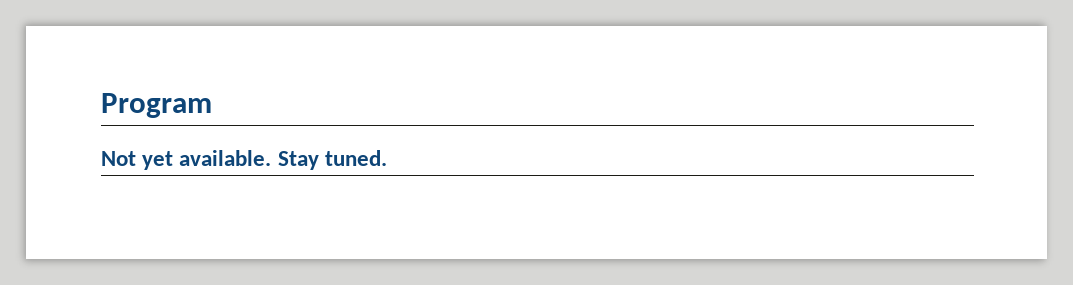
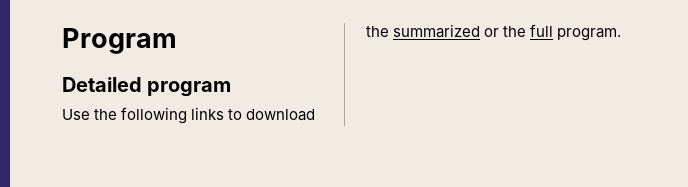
[101,150,387,170] Not yet available. Stay tuned. -> [62,77,232,97] [62,107,316,124] [366,24,622,41] Detailed program // Use the following links to download the summarized or the full program.

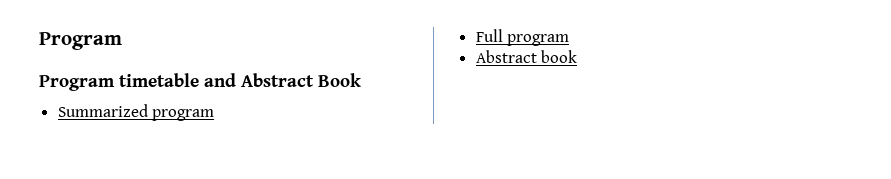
[62,77,232,97] [62,107,316,124] [366,24,622,41] Detailed program // Use the following links to download the summarized or the full program. -> [39,73,361,91] [57,104,215,121] [475,29,570,46] [475,50,578,63] Program timetable and Abstract Book // Summarized program // Full program // Abstract book

